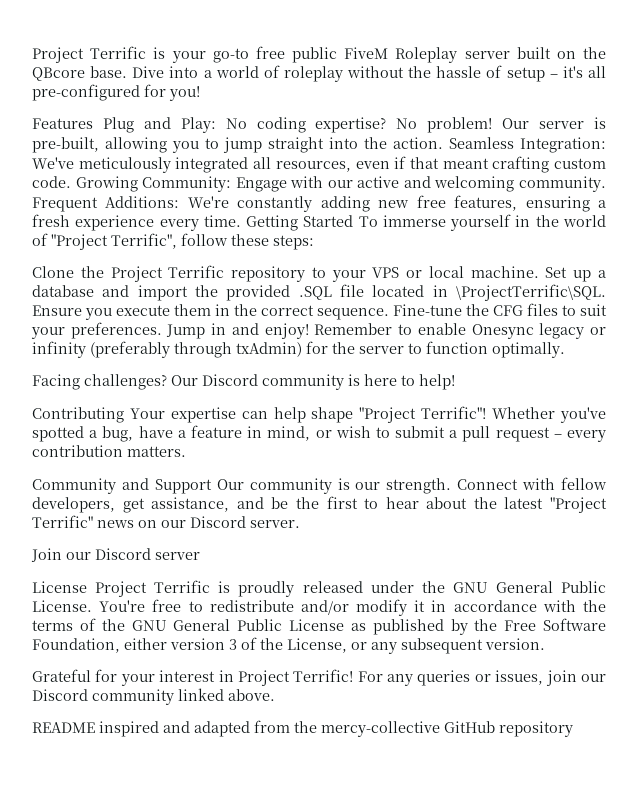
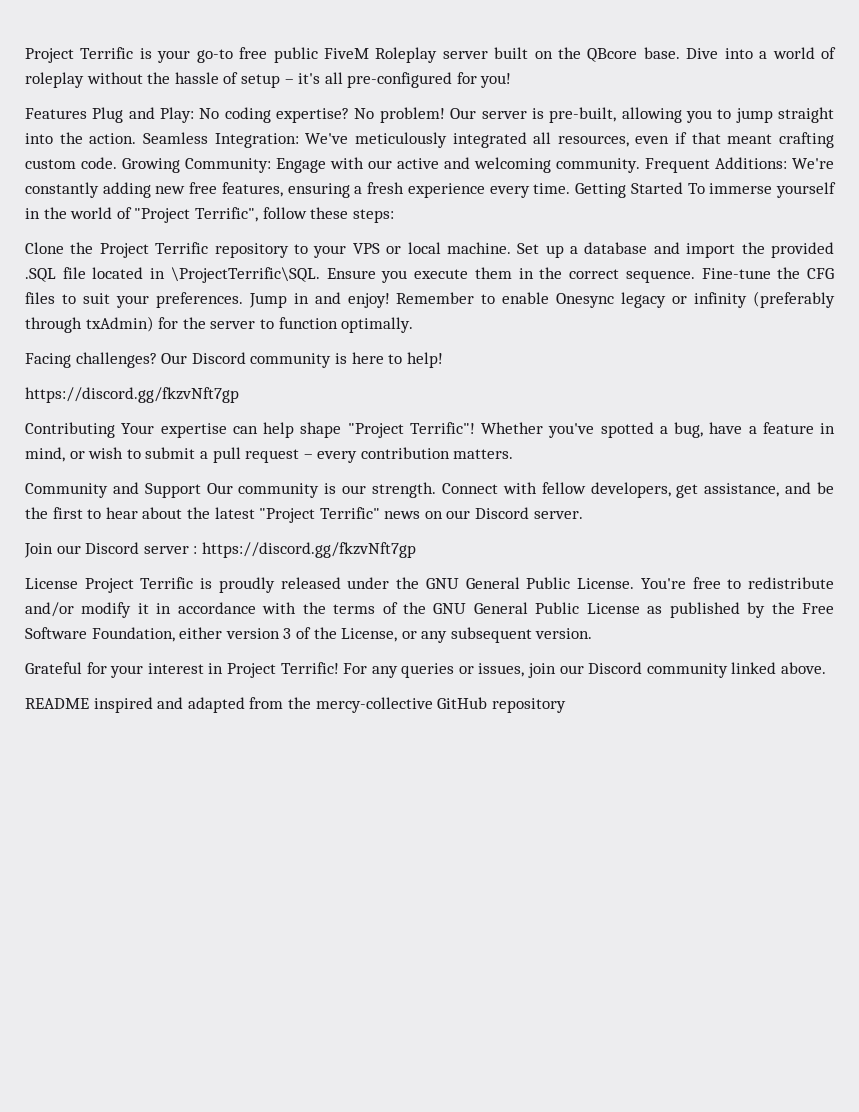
(455, 382) none -> [25,387,239,403] // https://discord.gg/fkzvNft7gp
(200, 556) none -> [193,542,416,558] : https://discord.gg/fkzvNft7gp

